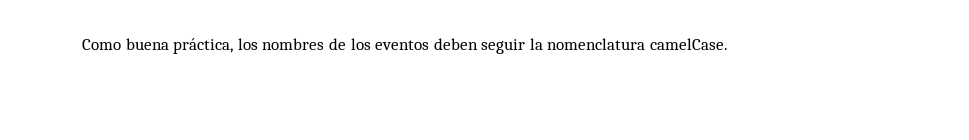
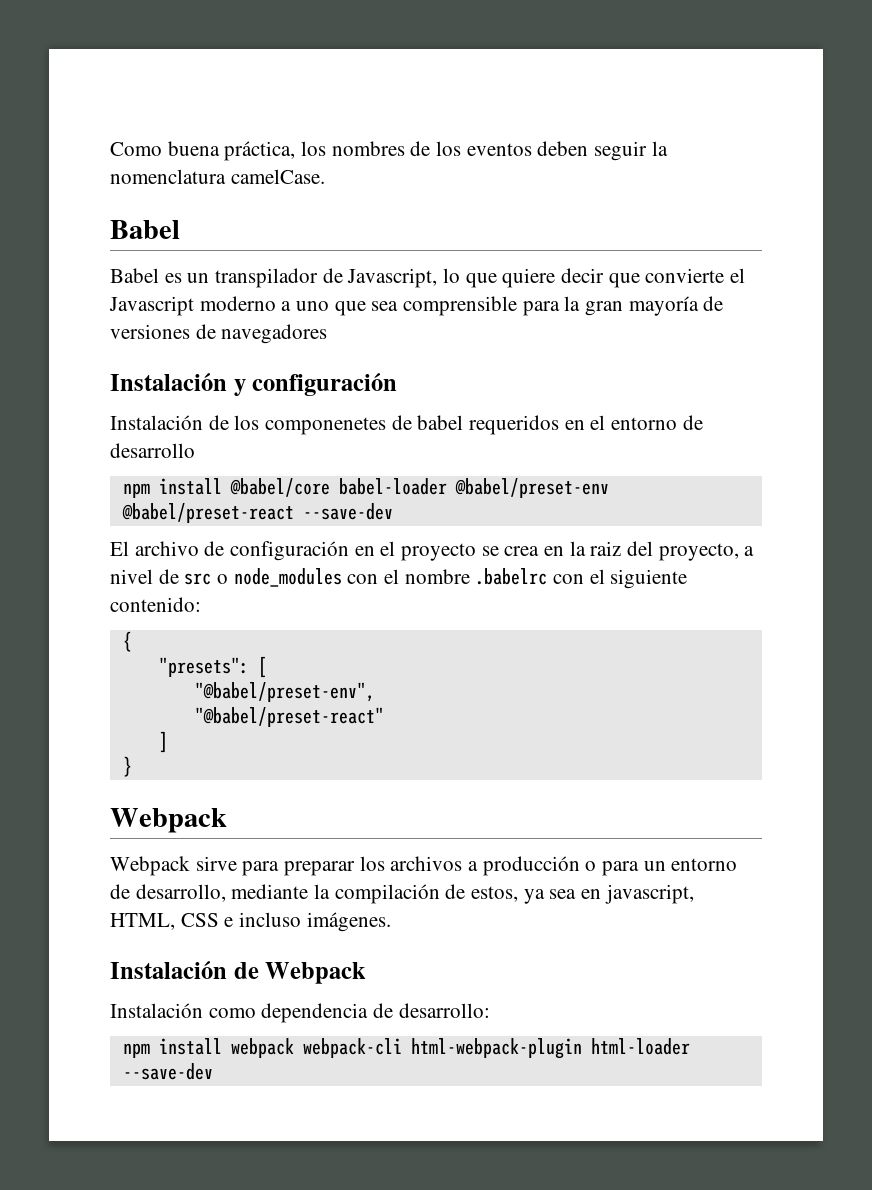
(729, 44) none -> [110,220,180,239] [110,268,746,288] [109,296,724,316] [110,324,328,344] [110,373,398,396] [110,415,703,435] [110,443,195,458] [122,478,609,498] [121,503,393,523] [110,541,755,561] [110,568,688,589] [110,597,201,612] [122,631,132,652] [158,656,267,678] [194,682,375,702] [194,707,384,727] [158,731,168,753] [122,756,132,777] [110,808,227,833] [110,856,738,876] [110,884,694,904] [110,912,391,932] [110,961,367,984] [110,1003,490,1023] [122,1038,690,1059] [122,1063,213,1080] // Babel // Babel es un transpilador de Javascript, lo que quiere decir que convierte el Javascript moderno a uno que sea comprensible para la gran mayoría de versiones de navegadores // Instalación y configuración // Instalación de los componenetes de babel requeridos en el entorno de desarrollo // npm install @babel/core babel-loader @babel/preset-env @babel/preset-react --save-dev // El archivo de configuración en el proyecto se crea en la raiz del proyecto, a nivel de src o node_modules con el nombre .babelrc con el siguiente contenido: // { // "presets": [ // "@babel/preset-env", // "@babel/preset-react" // ] // } // Webpack // Webpack sirve para preparar los archivos a producción o para un entorno de desarrollo, mediante la compilación de estos, ya sea en javascript, HTML, CSS e incluso imágenes. // Instalación de Webpack // Instalación como dependencia de desarrollo: // npm install webpack webpack-cli html-webpack-plugin html-loader --save-dev

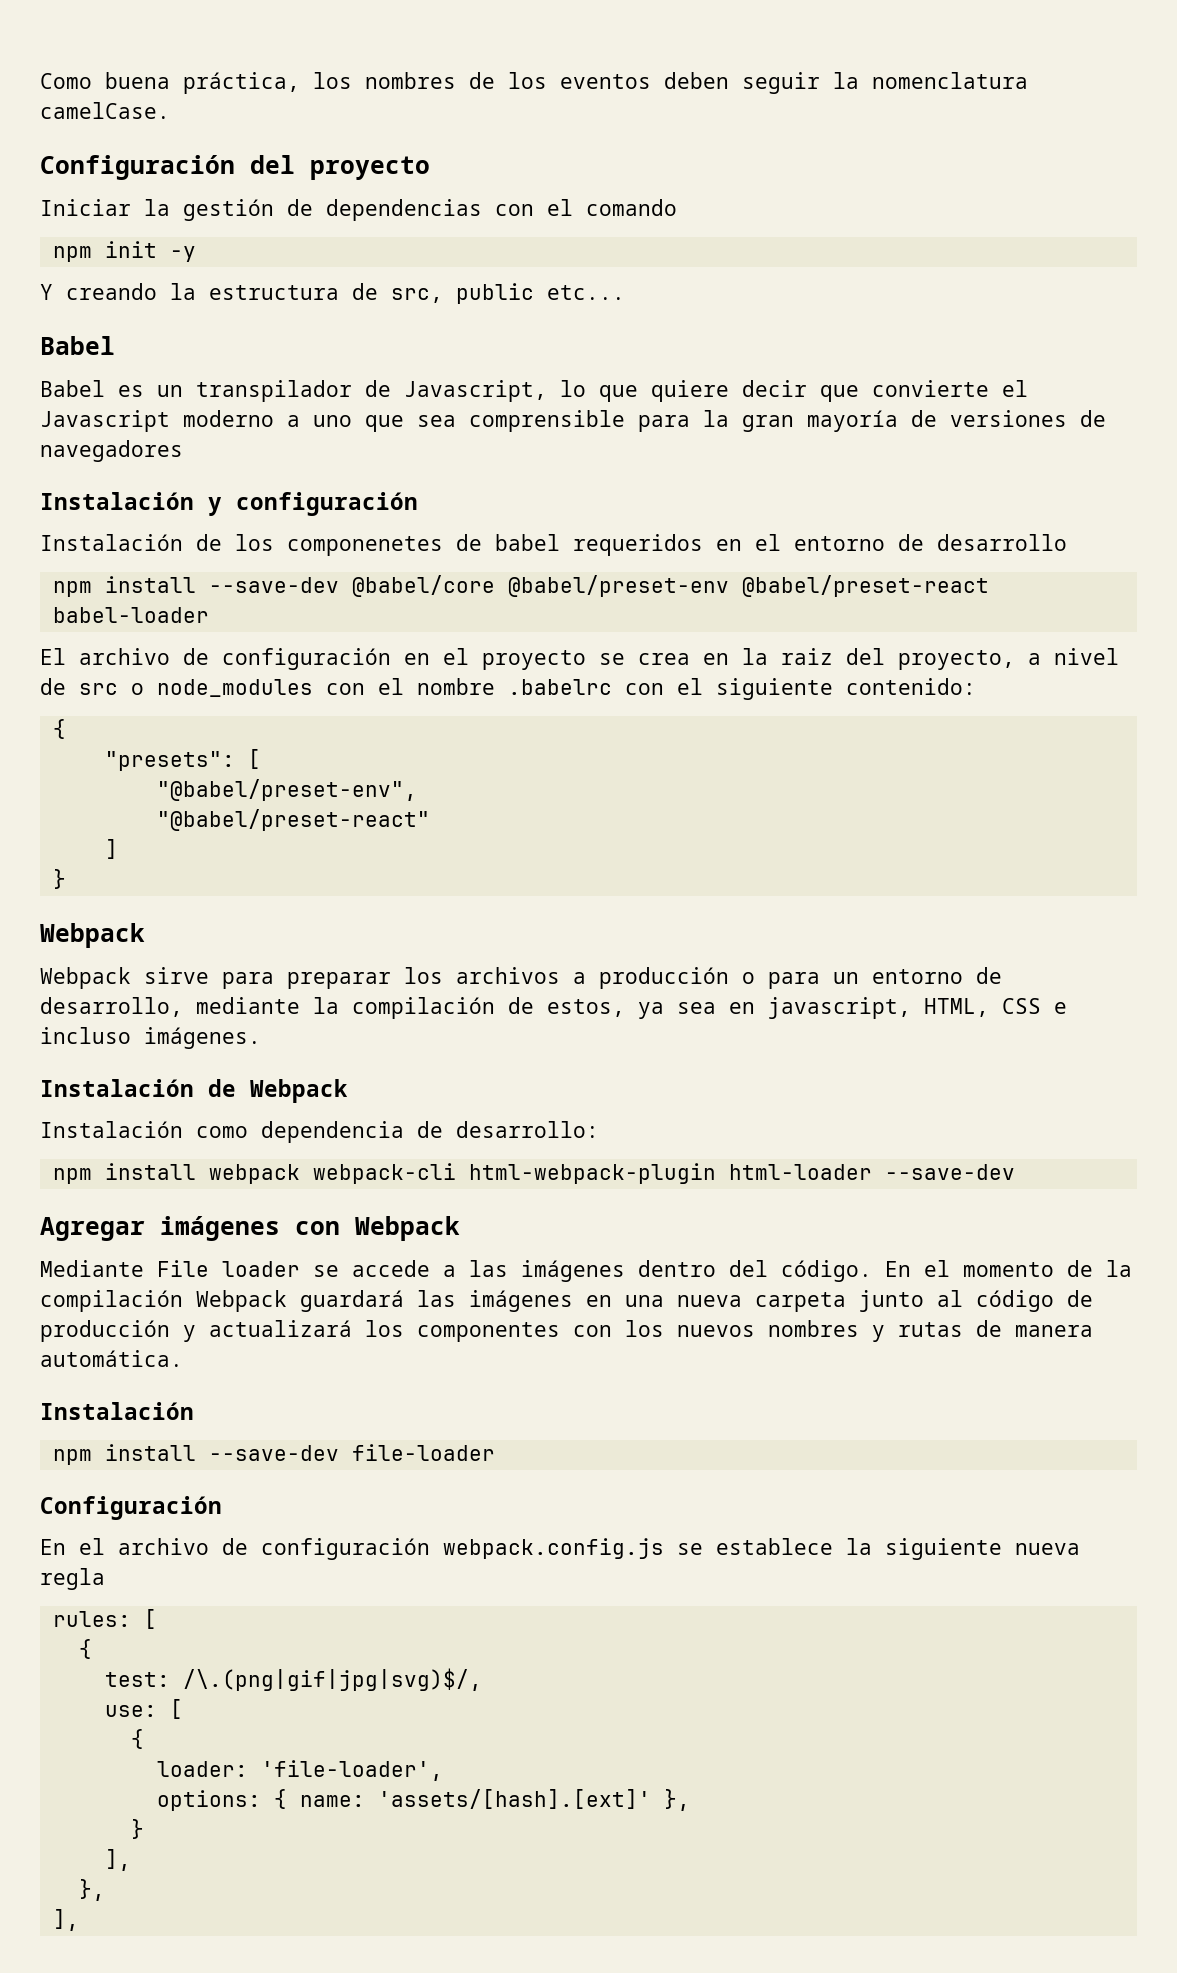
(325, 176) none -> [40,155,430,180] [40,199,677,221] [52,241,196,262] [40,283,625,304] // Configuración del proyecto // Iniciar la gestión de dependencias con el comando // npm init -y // Y creando la estructura de src, public etc...
[229,478,447,497] @babel/core babel-loader -> [208,575,495,597] --save-dev @babel/core
[302,503,393,520] --save-dev -> [52,607,209,623] babel-loader
(213, 1071) none -> [40,1216,460,1241] [40,1260,1132,1282] [40,1290,1093,1312] [40,1320,1093,1342] [40,1350,183,1367] [40,1402,194,1420] [52,1444,495,1465] [40,1496,222,1520] [40,1538,1080,1560] [40,1568,105,1590] [52,1609,157,1629] [78,1639,92,1659] [104,1668,482,1691] [104,1699,183,1719] [130,1729,144,1749] [156,1760,443,1781] [156,1789,690,1811] [130,1819,144,1839] [104,1849,131,1871] [78,1879,105,1901] [52,1909,79,1931] // Agregar imágenes con Webpack // Mediante File loader se accede a las imágenes dentro del código. En el momento de la compilación Webpack guardará las imágenes en una nueva carpeta junto al código de producción y actualizará los componentes con los nuevos nombres y rutas de manera automática. // Instalación // npm install --save-dev file-loader // Configuración // En el archivo de configuración webpack.config.js se establece la siguiente nueva regla // rules: [ // { // test: /\.(png|gif|jpg|svg)$/, // use: [ // { // loader: 'file-loader', // options: { name: 'assets/[hash].[ext]' }, // } // ], // }, // ],

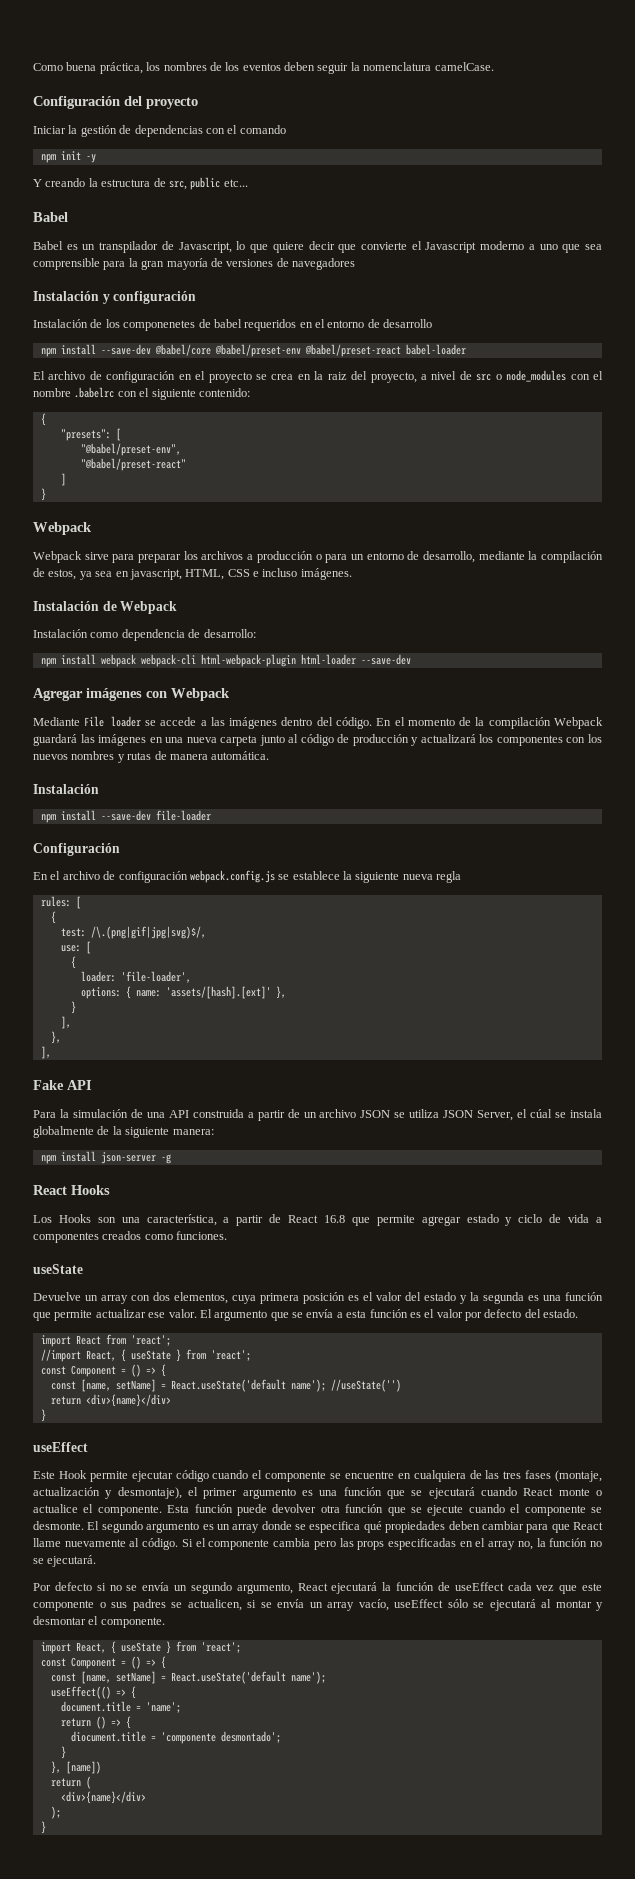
(79, 1920) none -> [33,1080,92,1090] [33,1109,602,1121] [33,1126,214,1138] [40,1151,171,1164] [33,1185,110,1195] [33,1214,603,1226] [33,1231,228,1243] [33,1264,83,1274] [33,1292,603,1304] [33,1309,579,1321] [40,1334,171,1347] [40,1349,251,1362] [40,1364,166,1377] [50,1379,401,1392] [50,1394,171,1407] [40,1409,46,1422] [33,1442,88,1452] [33,1470,602,1482] [33,1487,602,1499] [33,1504,602,1516] [33,1521,603,1533] [33,1538,602,1550] [33,1555,97,1567] [33,1582,602,1594] [33,1599,603,1611] [33,1616,165,1628] [40,1641,241,1654] [40,1656,166,1669] [50,1671,326,1684] [50,1686,136,1699] [60,1701,181,1713] [60,1716,131,1729] [70,1731,281,1744] [60,1746,66,1759] [50,1761,101,1774] [50,1776,91,1789] [60,1791,146,1804] [50,1806,61,1819] [40,1821,46,1834] // Fake API // Para la simulación de una API construida a partir de un archivo JSON se utiliza JSON Server, el cúal se instala globalmente de la siguiente manera: // npm install json-server -g // React Hooks // Los Hooks son una característica, a partir de React 16.8 que permite agregar estado y ciclo de vida a componentes creados como funciones. // useState // Devuelve un array con dos elementos, cuya primera posición es el valor del estado y la segunda es una función que permite actualizar ese valor. El argumento que se envía a esta función es el valor por defecto del estado. // import React from 'react'; // //import React, { useState } from 'react'; // const Component = () => { // const [name, setName] = React.useState('default name'); //useState('') // return <div>{name}</div> // } // useEffect // Este Hook permite ejecutar código cuando el componente se encuentre en cualquiera de las tres fases (montaje, actualización y desmontaje), el primer argumento es una función que se ejecutará cuando React monte o actualice el componente. Esta función puede devolver otra función que se ejecute cuando el componente se desmonte. El segundo argumento es un array donde se especifica qué propiedades deben cambiar para que React llame nuevamente al código. Si el componente cambia pero las props especificadas en el array no, la función no se ejecutará. // Por defecto si no se envía un segundo argumento, React ejecutará la función de useEffect cada vez que este componente o sus padres se actualicen, si se envía un array vacío, useEffect sólo se ejecutará al montar y desmontar el componente. // import React, { useState } from 'react'; // const Component = () => { // const [name, setName] = React.useState('default name'); // useEffect(() => { // document.title = 'name'; // return () => { // diocument.title = 'componente desmontado'; // } // }, [name]) // return ( // <div>{name}</div> // ); // }

